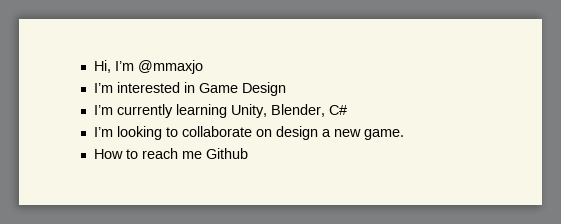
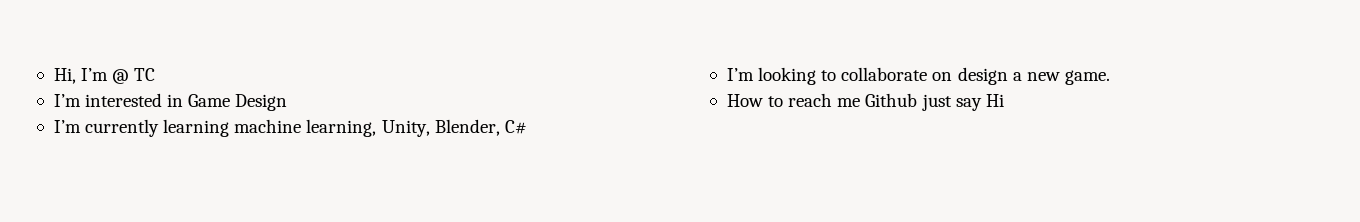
[137,60,203,74] @mmaxjo -> [112,68,156,84] @ TC
(227, 111) none -> [234,119,377,137] machine learning,
(248, 153) none -> [921,94,1004,111] just say Hi

